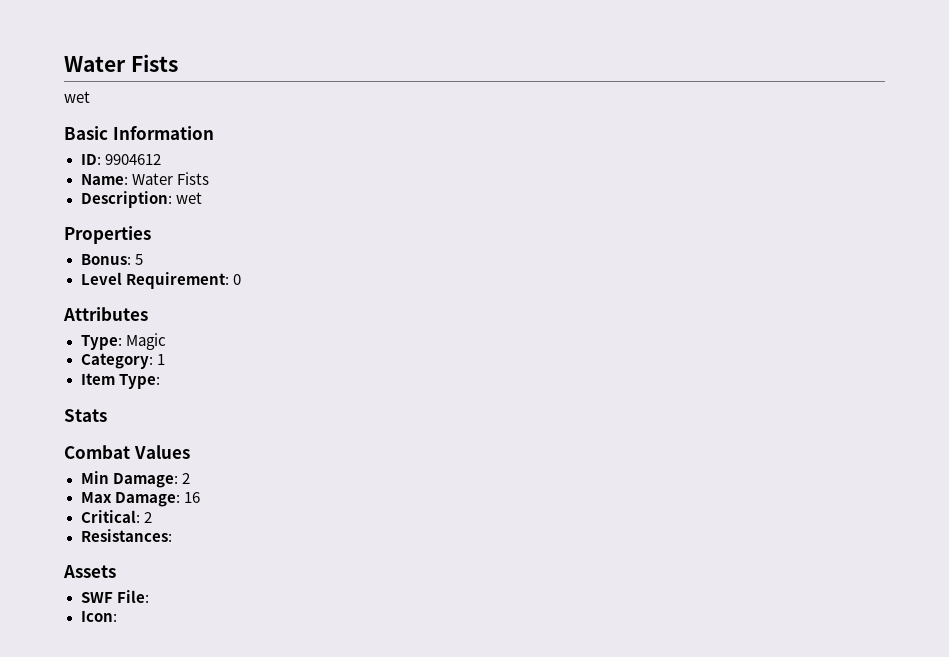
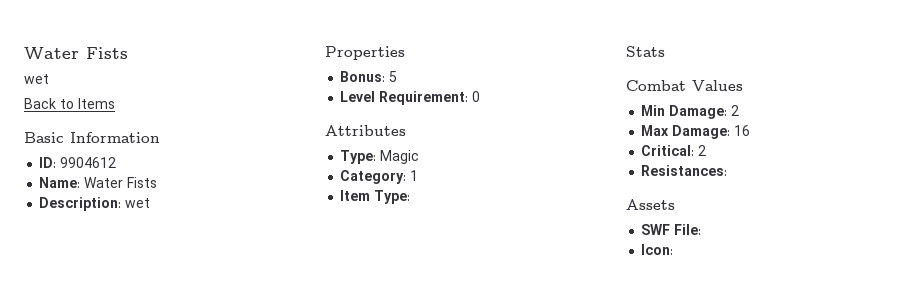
(90, 97) none -> [24,98,115,109] // Back to Items

